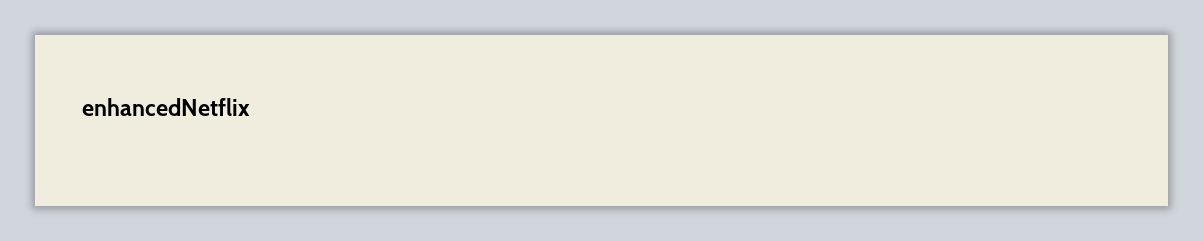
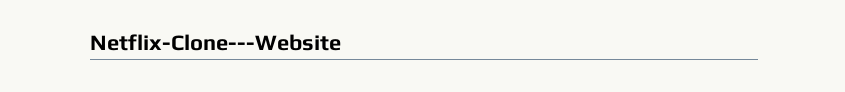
[82,98,250,116] enhancedNetflix -> [90,34,341,51] Netflix-Clone---Website

